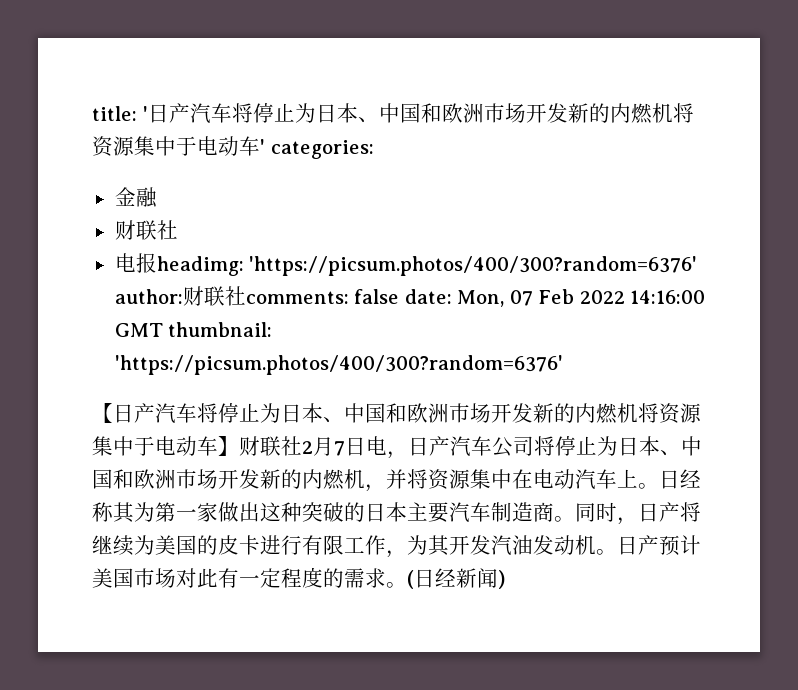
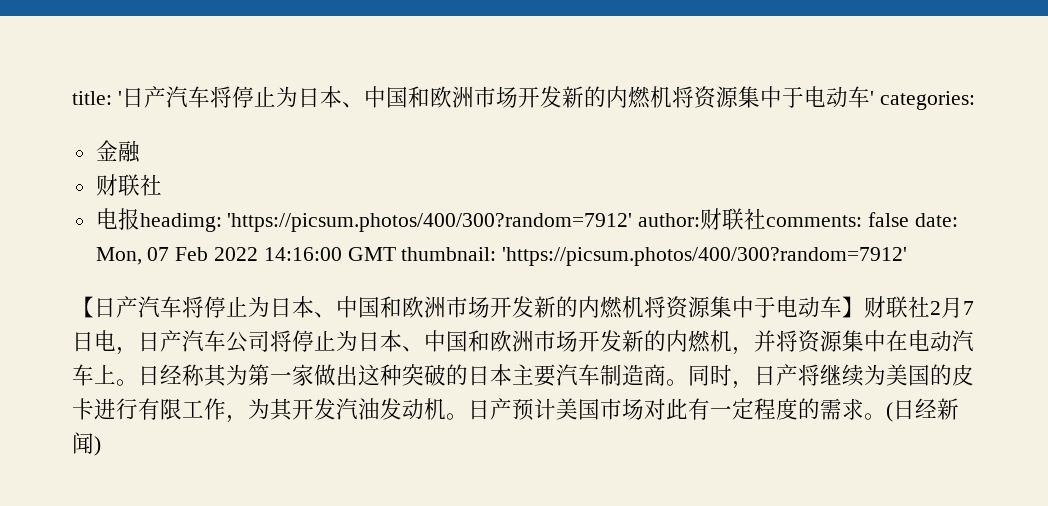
[249,256,698,276] 'https://picsum.photos/400/300?random=6376' -> [227,213,633,232] 'https://picsum.photos/400/300?random=7912'
[114,355,563,375] 'https://picsum.photos/400/300?random=6376' -> [502,247,908,266] 'https://picsum.photos/400/300?random=7912'

